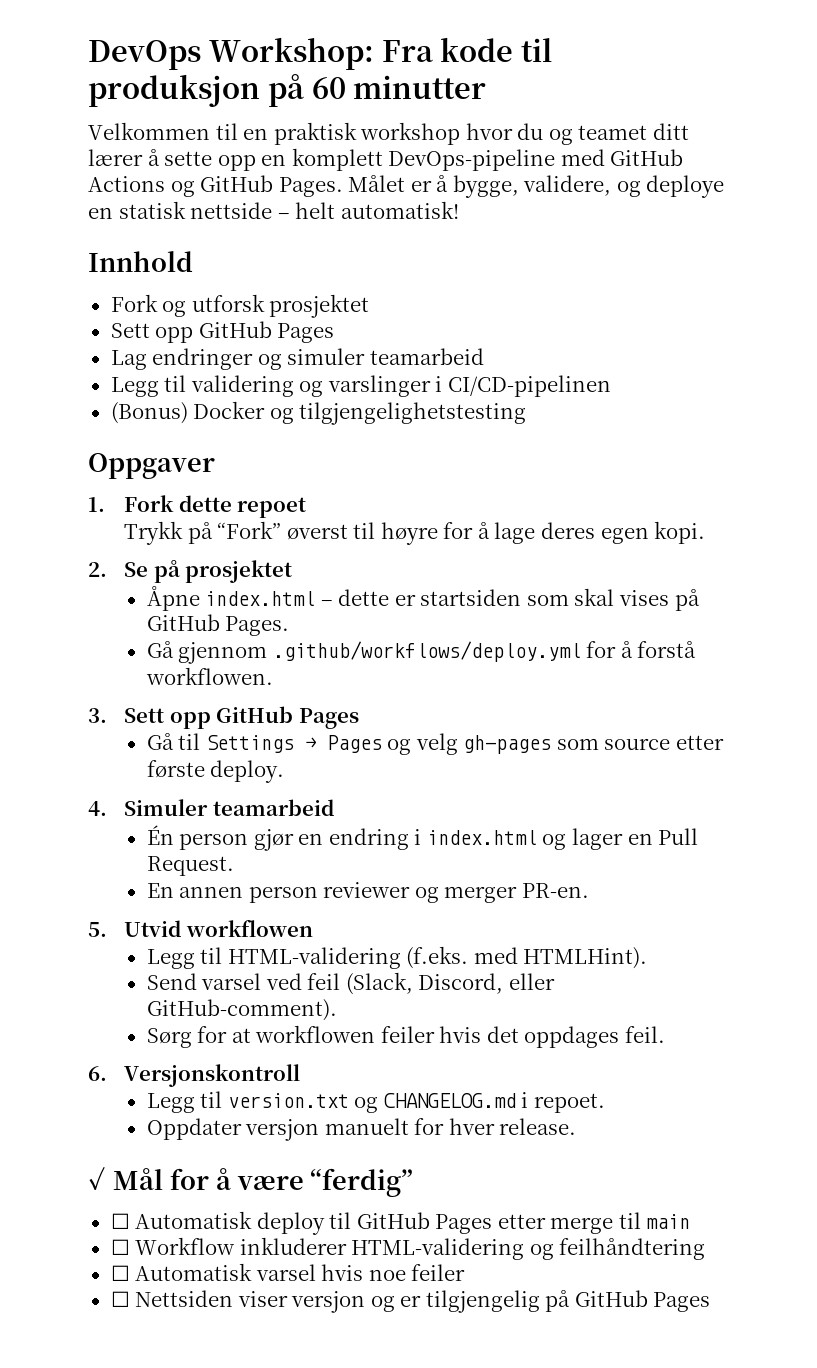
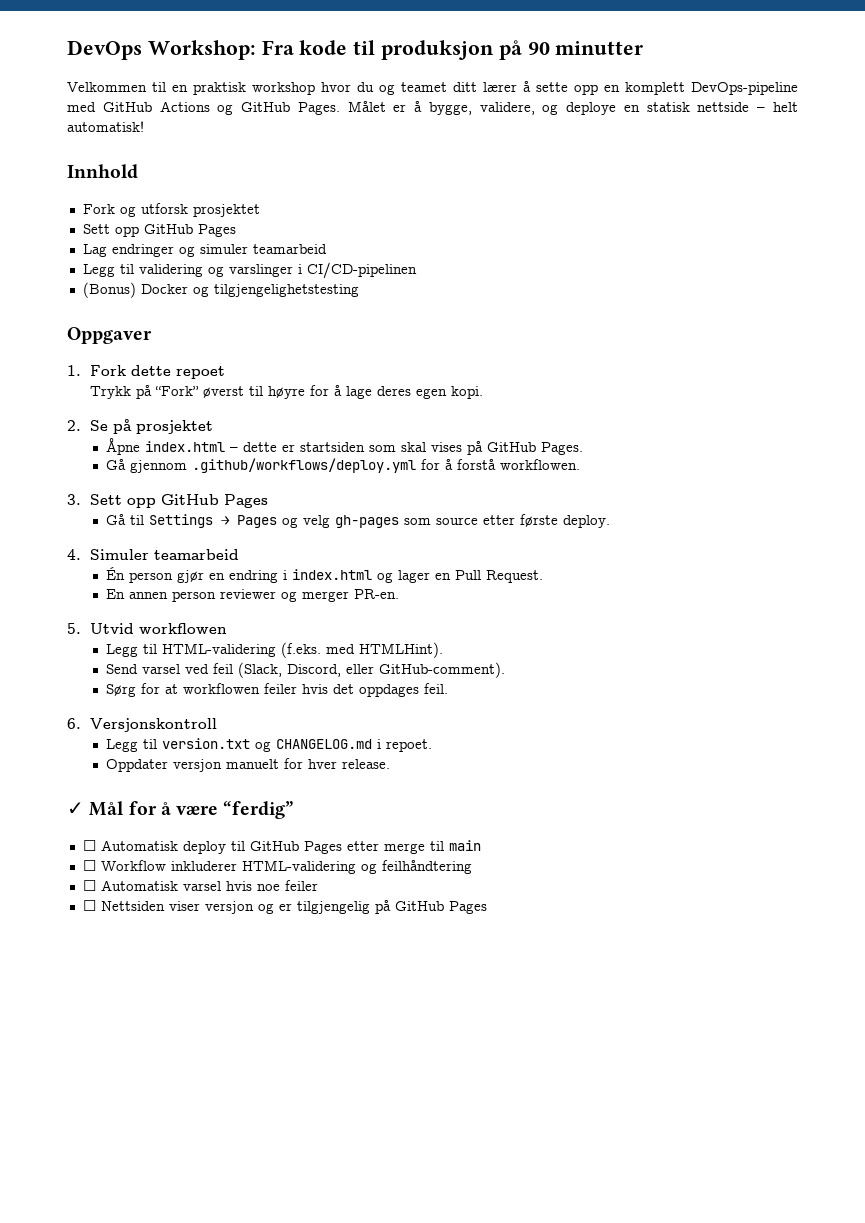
[311,77,346,99] 60 -> [527,42,550,55] 90

